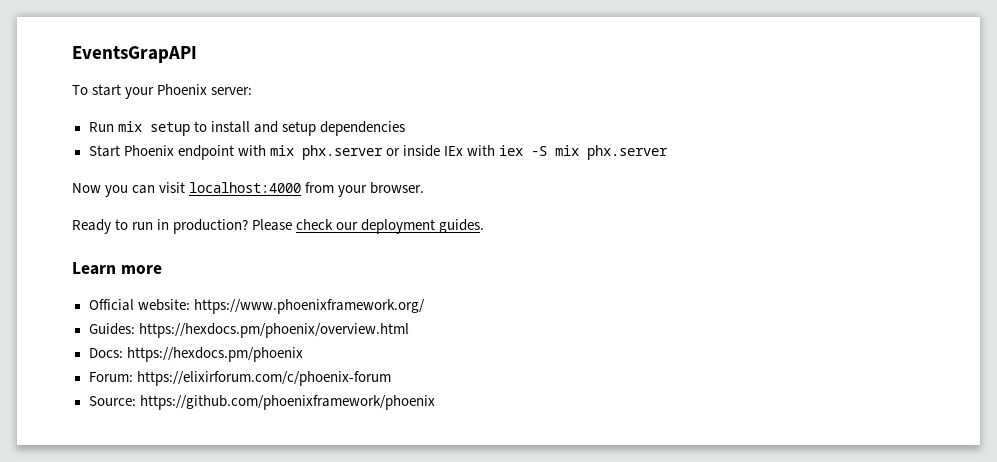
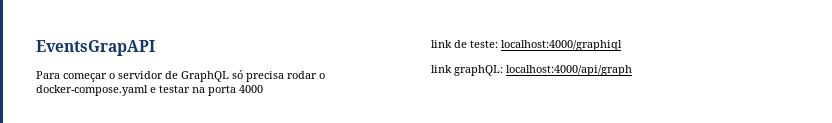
[72,84,253,99] [88,121,405,136] [88,145,668,160] [72,182,425,197] [72,219,485,234] [72,262,162,275] [88,299,425,314] [88,323,409,338] [88,347,303,362] [88,371,391,386] [88,395,435,410] To start your Phoenix server: // Run mix setup to install and setup dependencies // Start Phoenix endpoint with mix phx.server or inside IEx with iex -S mix phx.server // Now you can visit localhost:4000 from your browser. // Ready to run in production? Please check our deployment guides. // Learn more // Official website: https://www.phoenixframework.org/ // Guides: https://hexdocs.pm/phoenix/overview.html // Docs: https://hexdocs.pm/phoenix // Forum: https://elixirforum.com/c/phoenix-forum // Source: https://github.com/phoenixframework/phoenix -> [36,70,325,82] [36,85,263,96] [431,40,622,51] [431,65,632,76] Para começar o servidor de GraphQL só precisa rodar o docker-compose.yaml e testar na porta 4000 // link de teste: localhost:4000/graphiql // link graphQL: localhost:4000/api/graph

